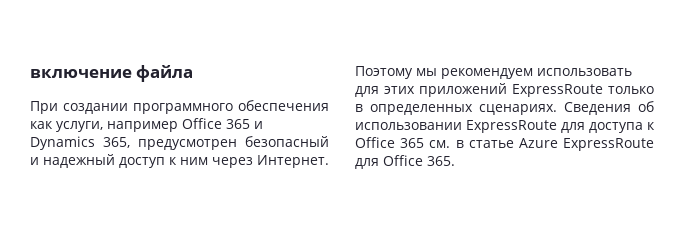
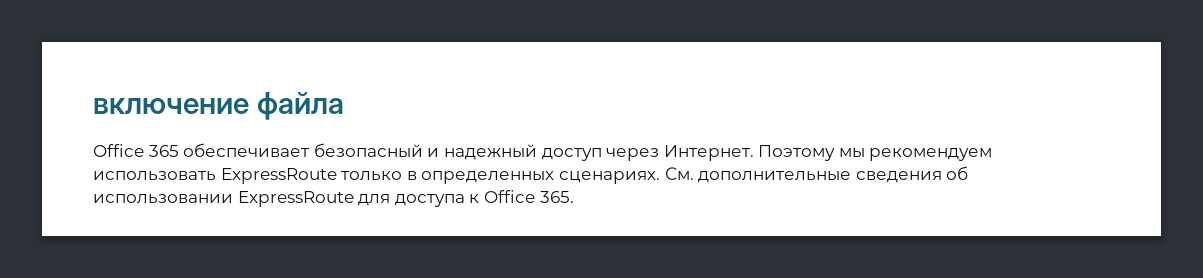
[30,100,329,114] [30,118,263,132] [30,136,237,150] При создании программного обеспечения как услуги, например Office 365 и Dynamics 365, предусмотрен -> [93,143,310,157] Office 365 обеспечивает
[169,157,208,165] к ним -> (602, 154) none
[355,83,507,97] для этих приложений -> (216, 176) none
[564,102,631,115] Сведения -> [664,167,942,183] См. дополнительные сведения
[400,138,654,151] [355,155,423,169] 365 см. в статье Azure ExpressRoute для Office -> (535, 196) none

